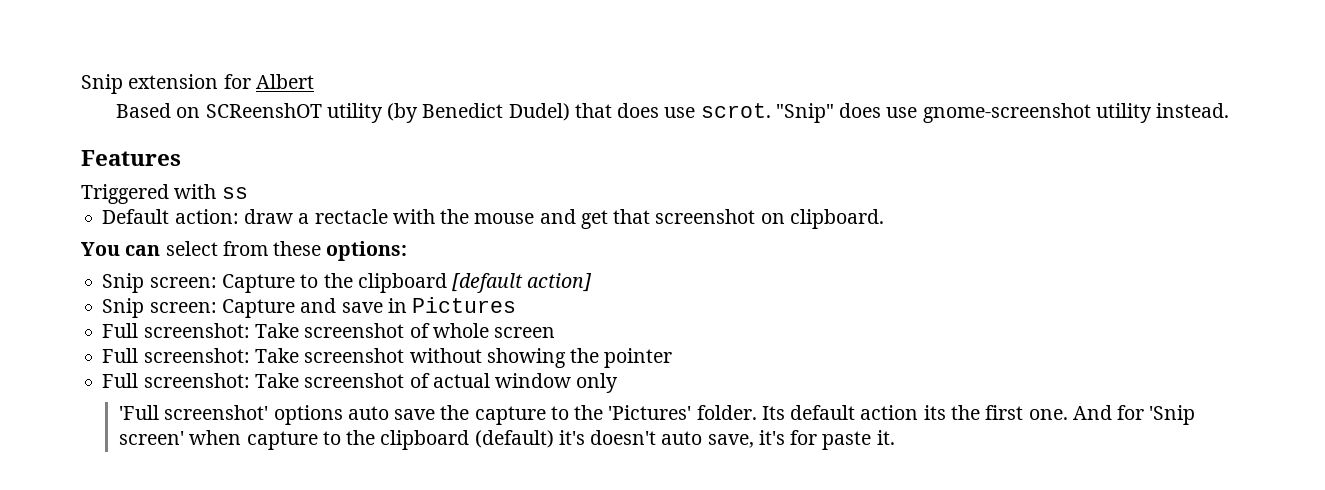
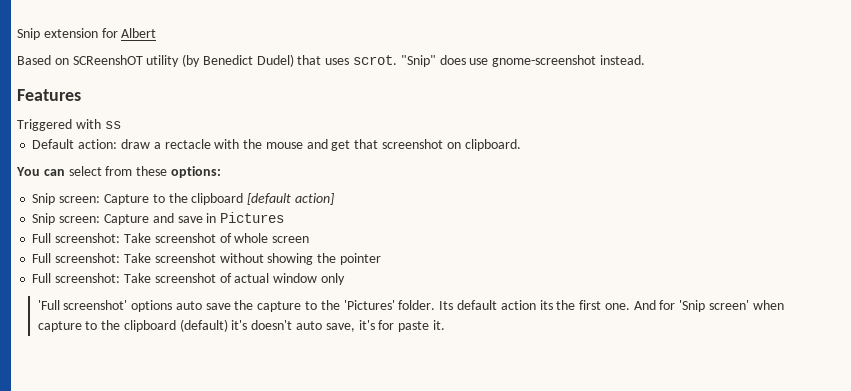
[617,103,696,118] does use -> [325,58,350,65] uses
[1095,103,1152,123] utility -> (597, 61) none

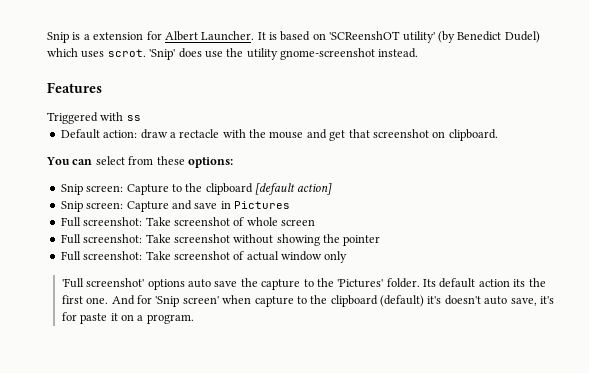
[17,28,40,40] Snip -> [47,32,90,43] Snip is a
[17,55,180,67] // Based on SCReenshOT utility -> [201,31,435,43] Launcher. It is based on 'SCReenshOT utility'
[297,55,322,65] that -> [47,48,78,57] which
[400,55,436,67] "Snip" -> [149,49,176,60] 'Snip'
(489, 61) none -> [226,48,278,60] the utility
[432,320,445,330] it. -> [110,313,194,324] it on a program.

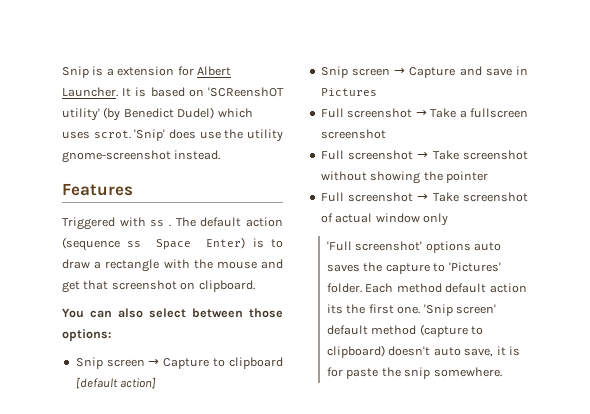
[60,129,138,139] // Default action: -> [169,217,283,227] [62,237,283,251] . The default action (sequence ss Space Enter) is to
[179,129,220,138] rectacle -> [105,259,160,272] rectangle
[95,156,185,165] select from these -> [118,308,283,318] also select between those
[86,185,124,192] screen: -> [106,359,160,367] screen →
[185,183,203,192] the -> (226, 362) none
[86,202,124,209] screen: -> [351,68,406,76] screen →
[83,217,315,226] [60,234,143,244] screenshot: Take screenshot of whole screen // Full screenshot: -> [347,108,528,118] [320,129,386,139] [320,150,429,160] screenshot → Take a fullscreen screenshot // Full screenshot →
[83,251,143,260] screenshot: -> [348,192,429,202] screenshot →
[214,281,238,287] save -> [327,264,361,272] saves
[316,278,334,287] the -> (446, 267) none
[423,279,437,287] Its -> [365,283,442,293] Each method
[111,295,554,307] [61,312,194,324] And for 'Snip screen' when capture to the clipboard (default) it's doesn't auto save, it's for paste it on a program. -> [423,304,496,316] [327,324,484,337] [327,345,520,358] [327,367,502,379] 'Snip screen' default method (capture to clipboard) doesn't auto save, it is for paste the snip somewhere.

